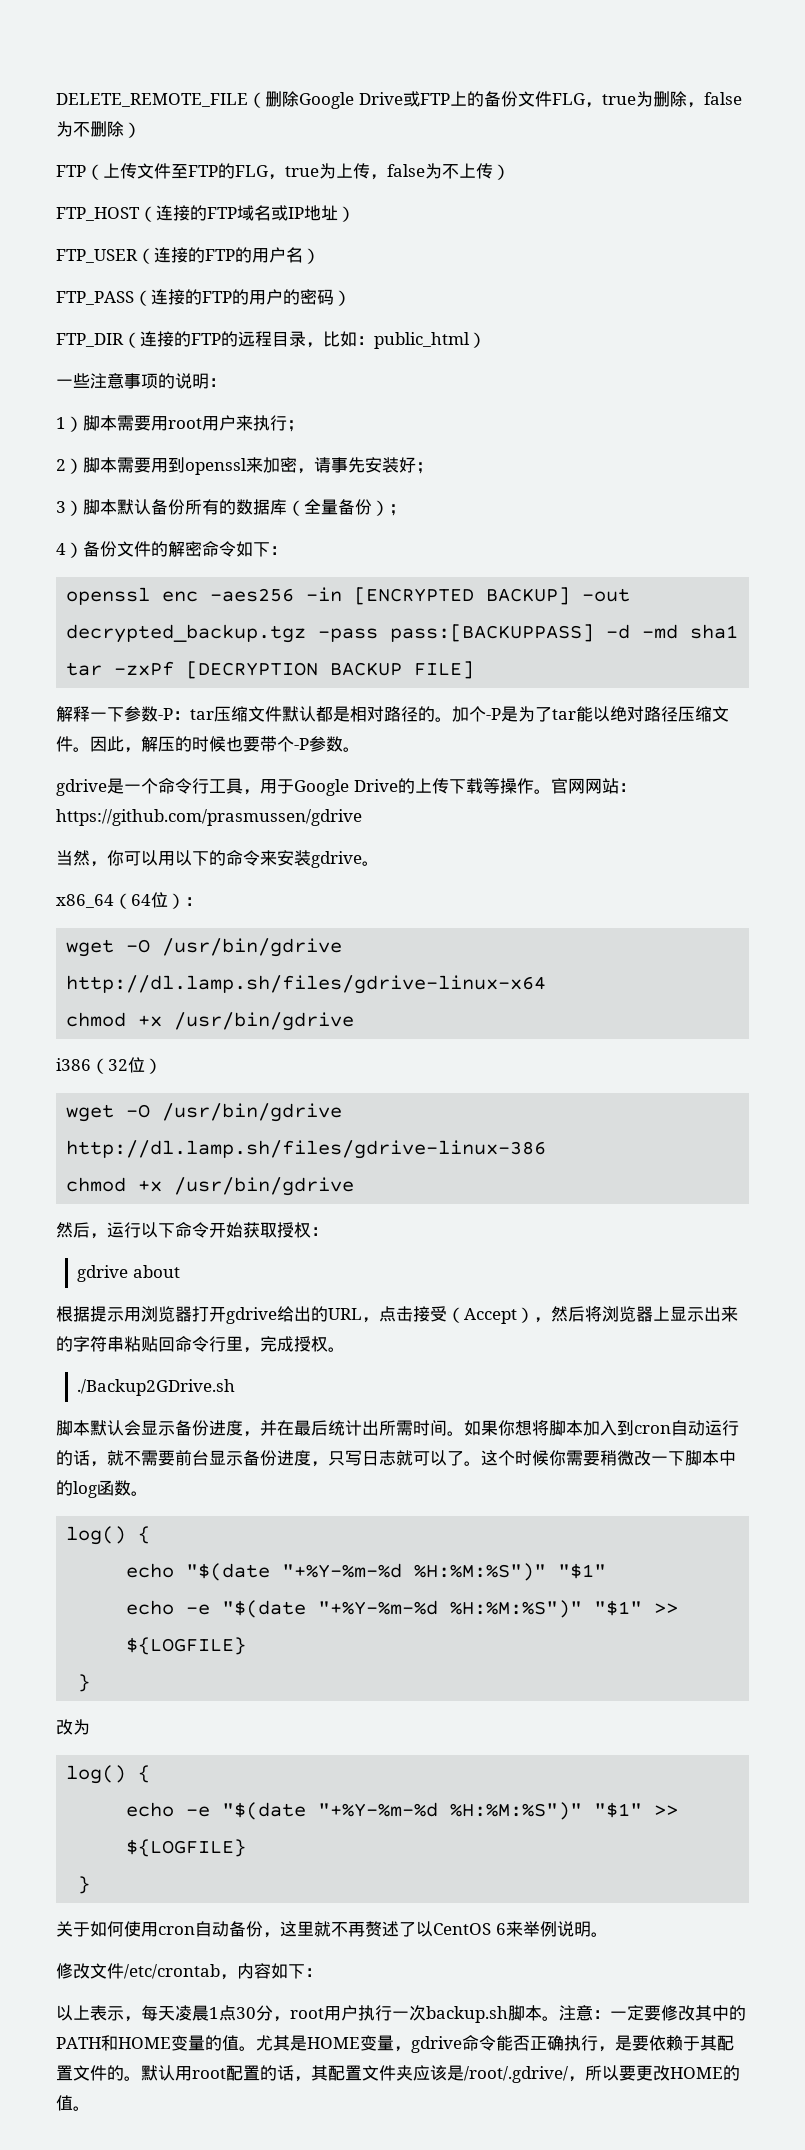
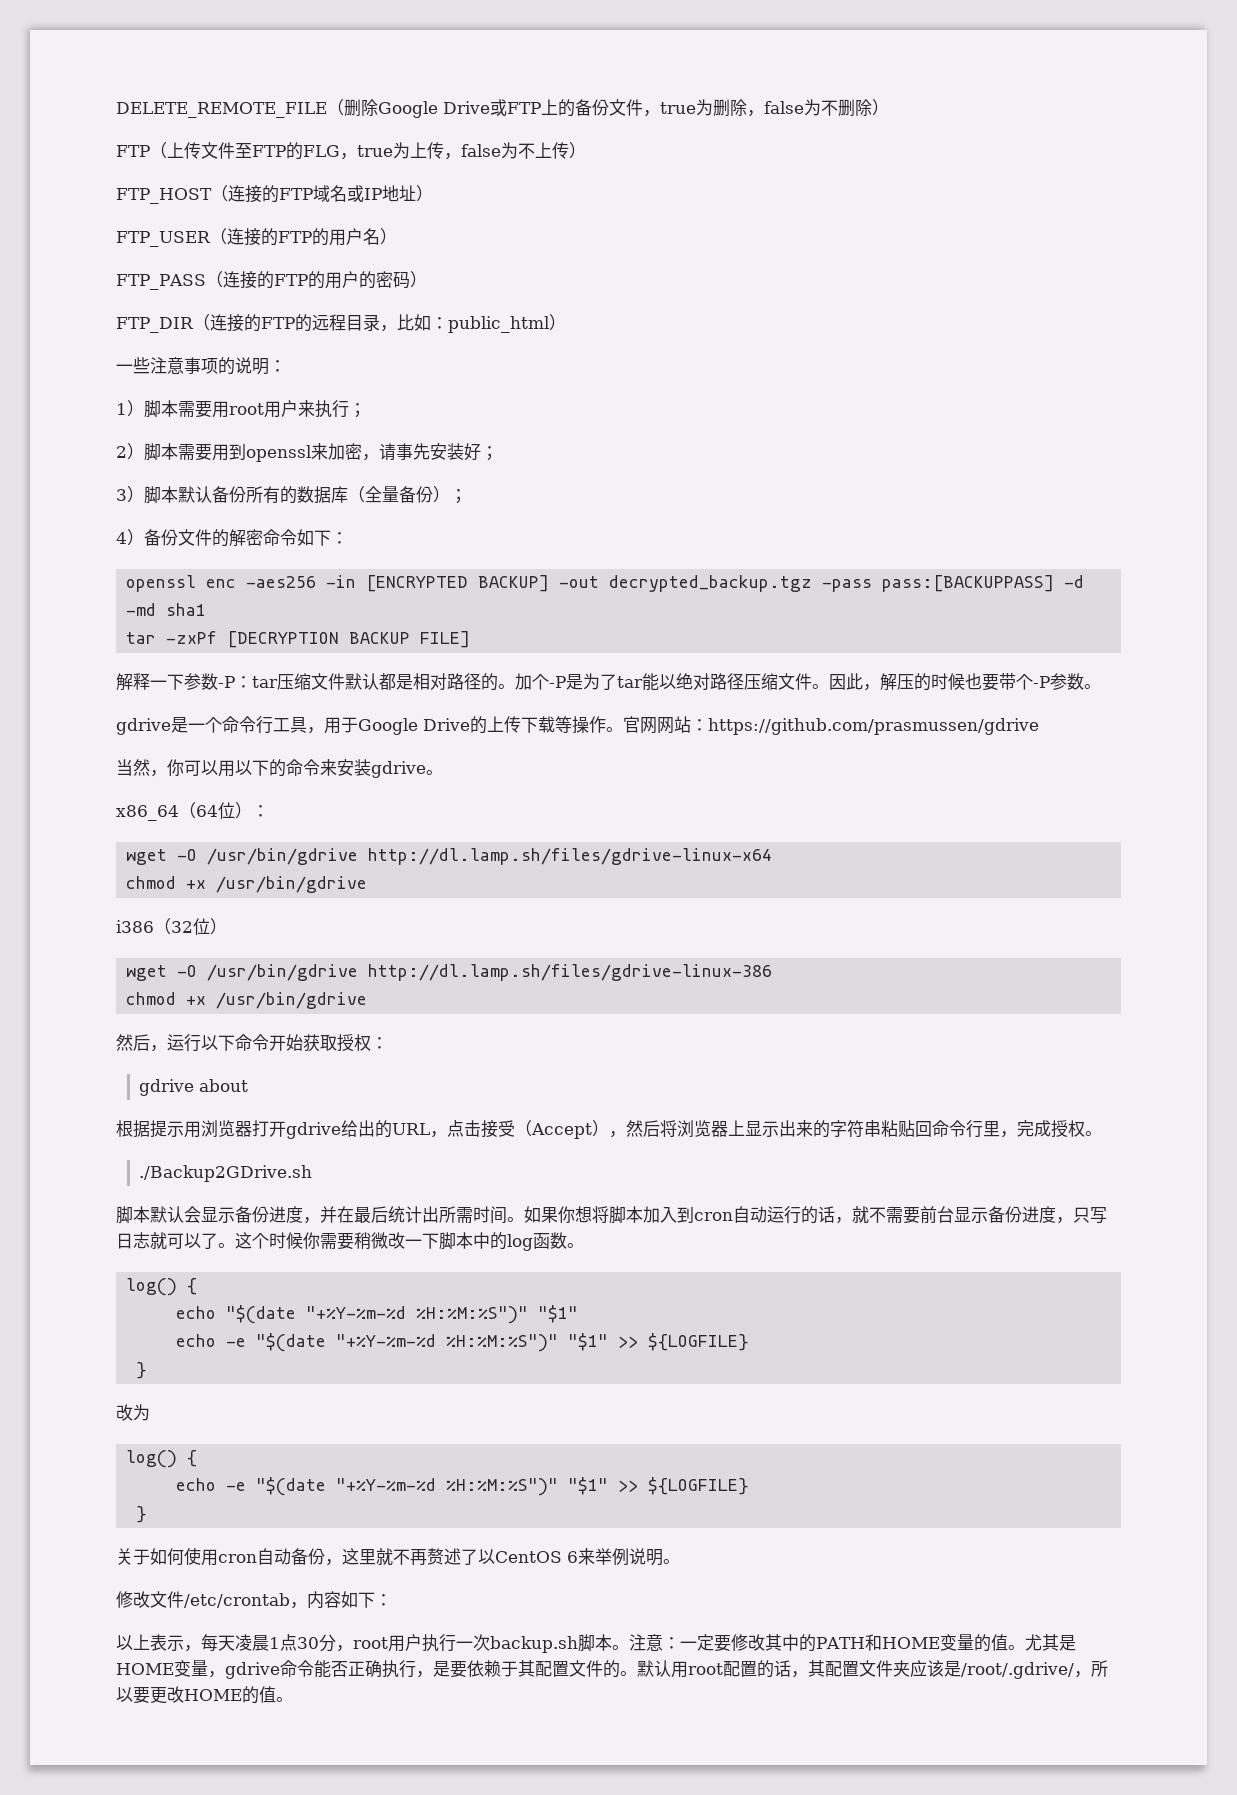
[551,93,585,105] FLG -> (643, 107) none

